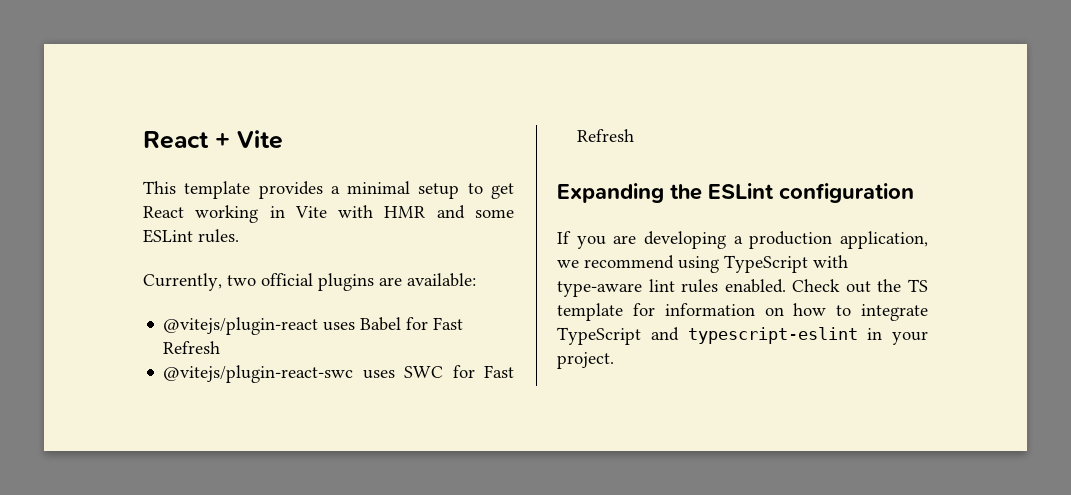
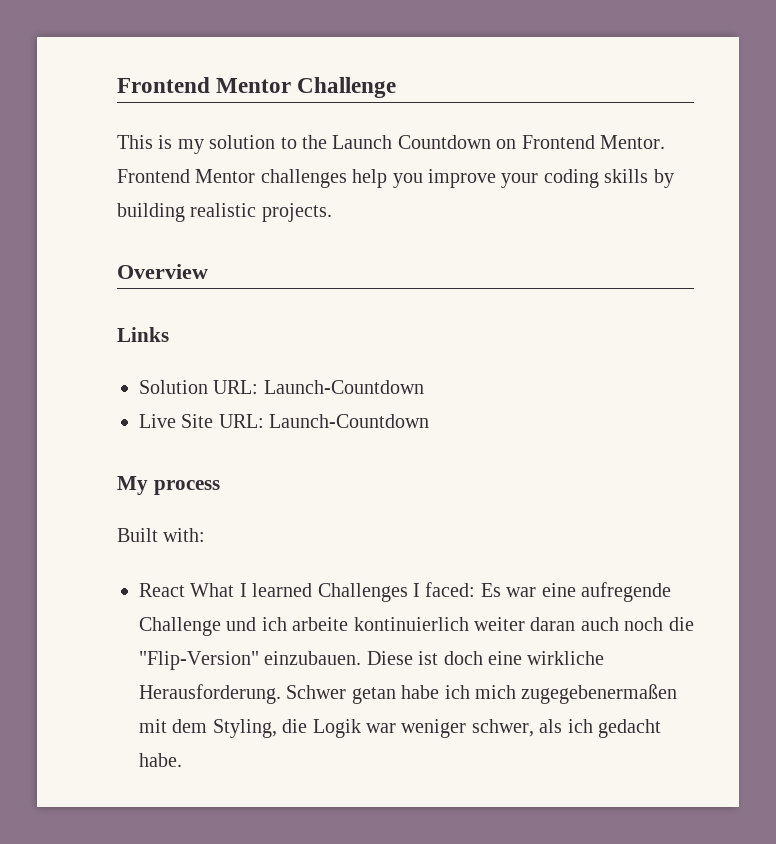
[143,130,283,149] [143,181,514,199] [143,205,514,223] [143,229,239,243] [143,273,476,291] [163,317,464,335] [163,341,221,354] [163,365,514,383] [577,129,635,142] [557,183,914,203] [557,231,928,249] [557,255,848,273] [557,279,928,297] [557,303,928,321] [557,327,928,345] [557,352,614,369] React + Vite // This template provides a minimal setup to get React working in Vite with HMR and some ESLint rules. // Currently, two official plugins are available: // @vitejs/plugin-react uses Babel for Fast Refresh // @vitejs/plugin-react-swc uses SWC for Fast Refresh // Expanding the ESLint configuration // If you are developing a production application, we recommend using TypeScript with type-aware lint rules enabled. Check out the TS template for information on how to integrate TypeScript and typescript-eslint in your project. -> [117,77,397,98] [117,135,665,154] [117,169,674,188] [117,203,332,222] [117,264,208,279] [117,327,169,342] [139,380,424,394] [139,414,430,428] [117,476,220,495] [117,528,206,542] [139,582,671,602] [139,617,694,636] [139,651,605,670] [139,684,678,704] [139,719,661,738] [139,753,182,767] Frontend Mentor Challenge // This is my solution to the Launch Countdown on Frontend Mentor. Frontend Mentor challenges help you improve your coding skills by building realistic projects. // Overview // Links // Solution URL: Launch-Countdown // Live Site URL: Launch-Countdown // My process // Built with: // React What I learned Challenges I faced: Es war eine aufregende Challenge und ich arbeite kontinuierlich weiter daran auch noch die "Flip-Version" einzubauen. Diese ist doch eine wirkliche Herausforderung. Schwer getan habe ich mich zugegebenermaßen mit dem Styling, die Logik war weniger schwer, als ich gedacht habe.

